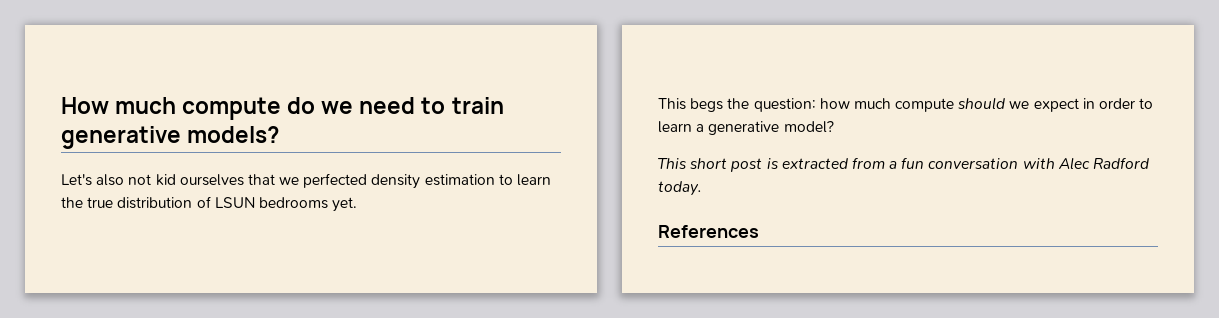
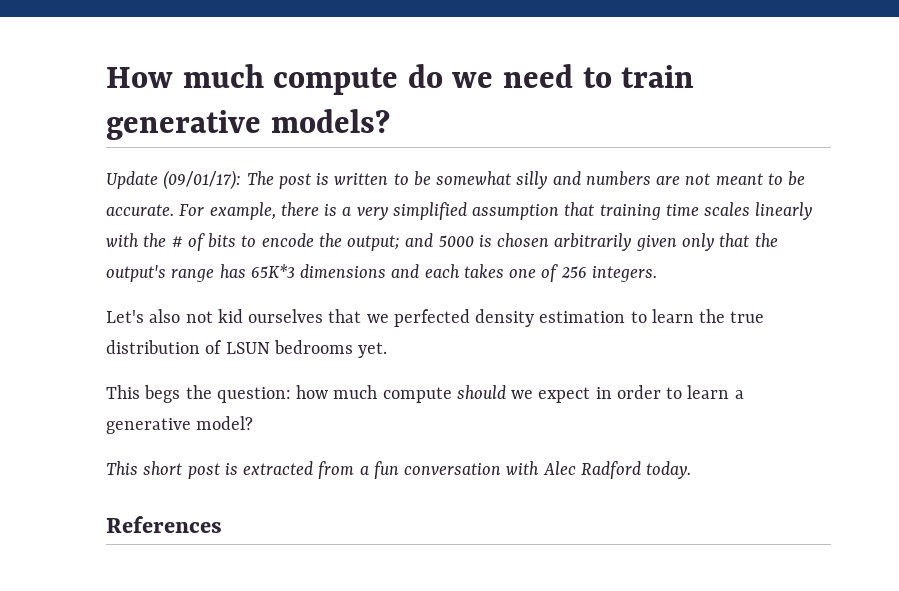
(280, 134) none -> [106,170,806,190] [106,202,813,220] [106,233,778,251] [106,264,657,282] // Update (09/01/17): The post is written to be somewhat silly and numbers are not meant to be accurate. For example, there is a very simplified assumption that training time scales linearly with the # of bits to encode the output; and 5000 is chosen arbitrarily given only that the output's range has 65K*3 dimensions and each takes one of 256 integers.

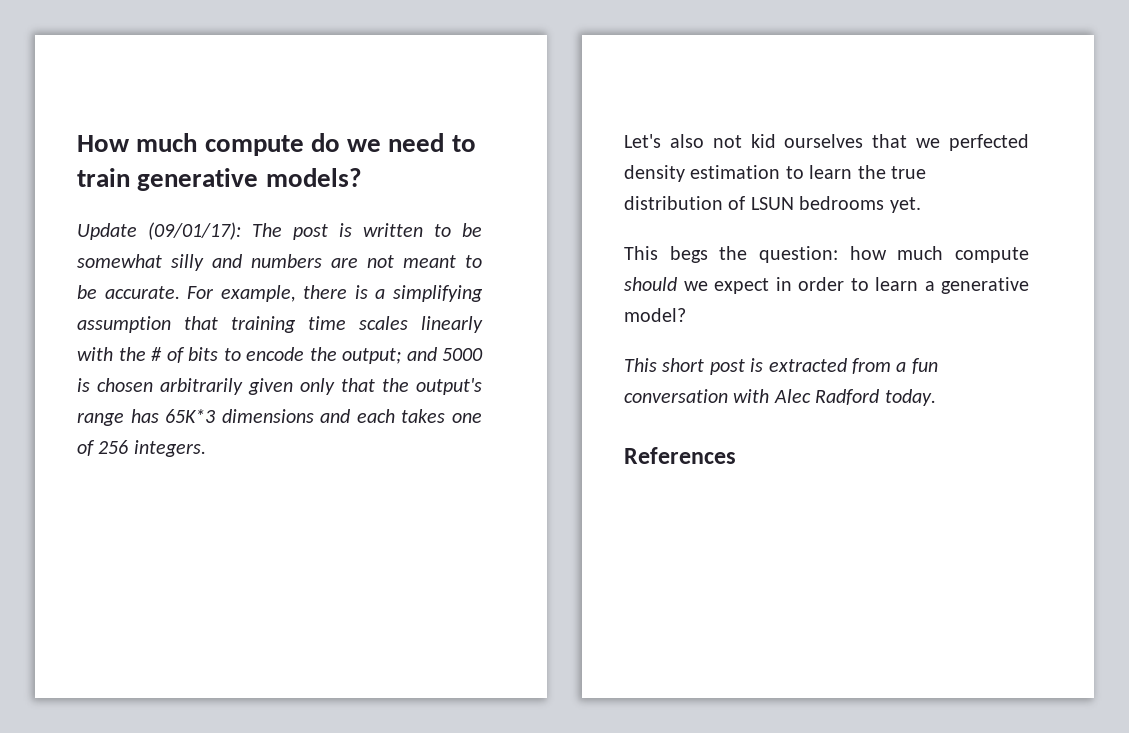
[356,202,467,220] very simplified -> [393,285,483,302] simplifying

